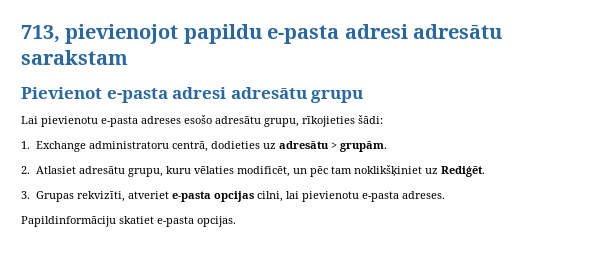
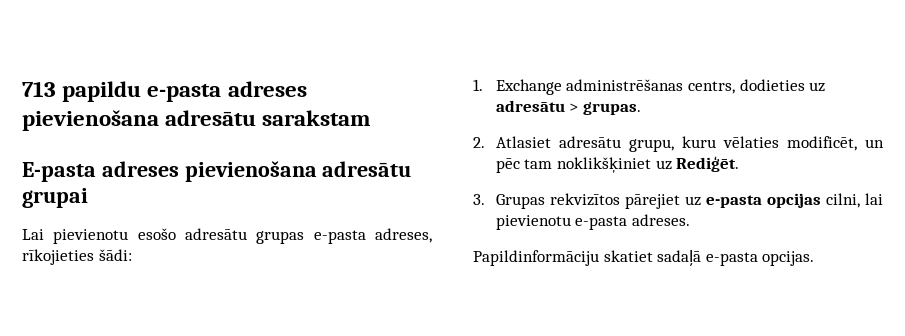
[21,24,502,44] [21,50,128,65] [21,87,364,103] [21,115,299,127] 713, pievienojot papildu e-pasta adresi adresātu sarakstam // Pievienot e-pasta adresi adresātu grupu // Lai pievienotu e-pasta adreses esošo adresātu grupu, -> [22,81,307,102] [22,110,372,131] [22,161,412,182] [22,188,88,208] [22,228,432,244] 713 papildu e-pasta adreses pievienošana adresātu sarakstam // E-pasta adreses pievienošana adresātu grupai // Lai pievienotu esošo adresātu grupas e-pasta adreses,
[88,141,208,152] administratoru centrā, -> [566,79,736,94] administrēšanas centrs,
[339,141,387,152] grupām. -> [583,102,642,115] grupas.
[76,191,169,202] rekvizīti, atveriet -> [549,193,701,209] rekvizītos pārejiet uz
(154, 220) none -> [657,250,702,266] sadaļā

